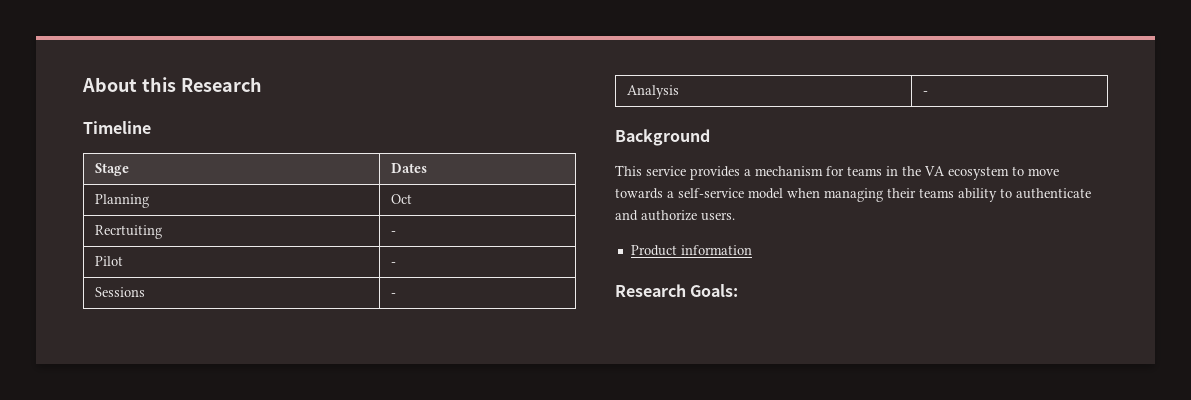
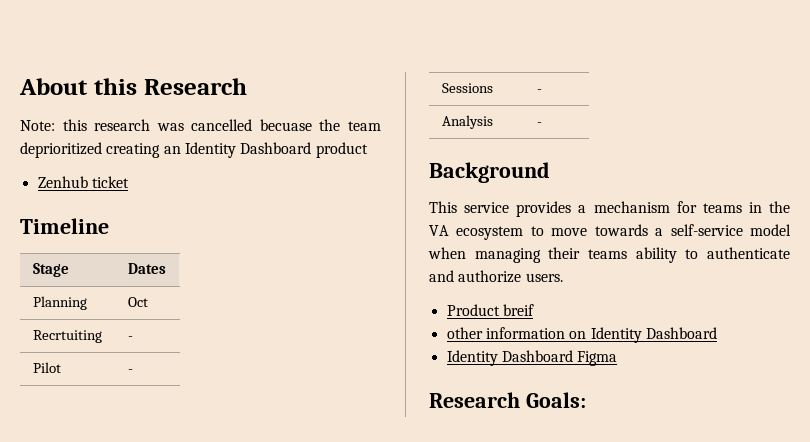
(262, 84) none -> [20,119,381,131] [20,142,368,158] [37,176,129,188] // Note: this research was cancelled becuase the team deprioritized creating an Identity Dashboard product // Zenhub ticket
(677, 250) none -> [502,304,534,316] [446,327,483,339] breif // other
(752, 250) none -> [569,327,717,343] [446,350,618,366] on Identity Dashboard // Identity Dashboard Figma

